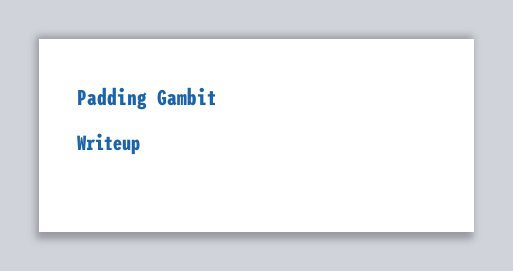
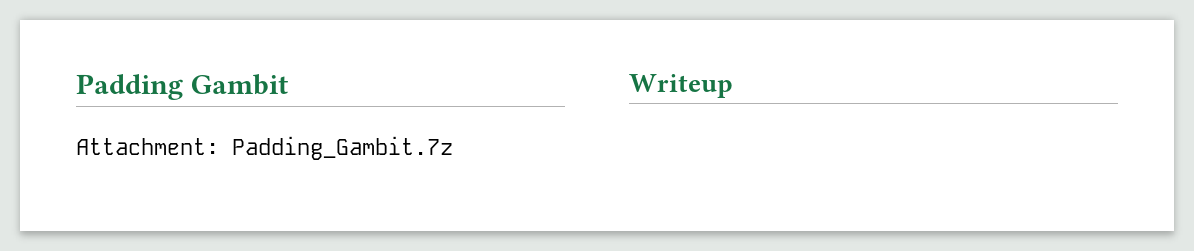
(217, 96) none -> [76,136,453,160] // Attachment: Padding_Gambit.7z

